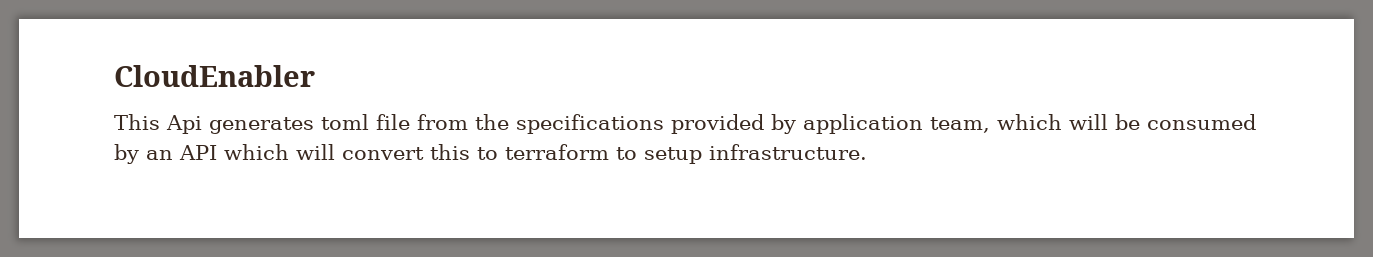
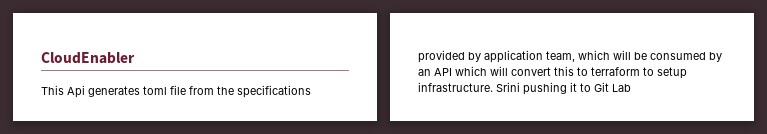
(867, 152) none -> [496,82,631,95] Srini pushing it to Git Lab

